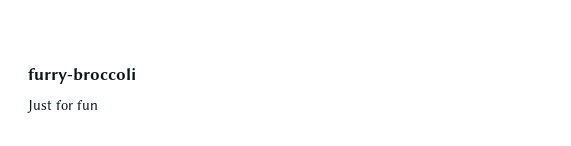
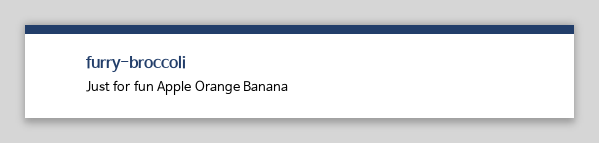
(98, 105) none -> [157,80,288,95] Apple Orange Banana

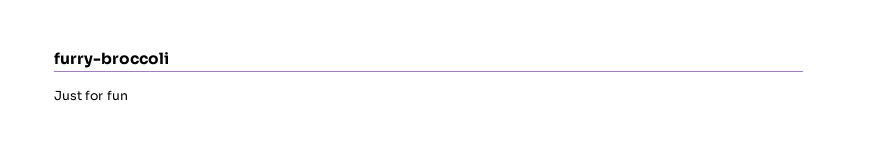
[157,80,288,95] Apple Orange Banana -> (128, 95) none

